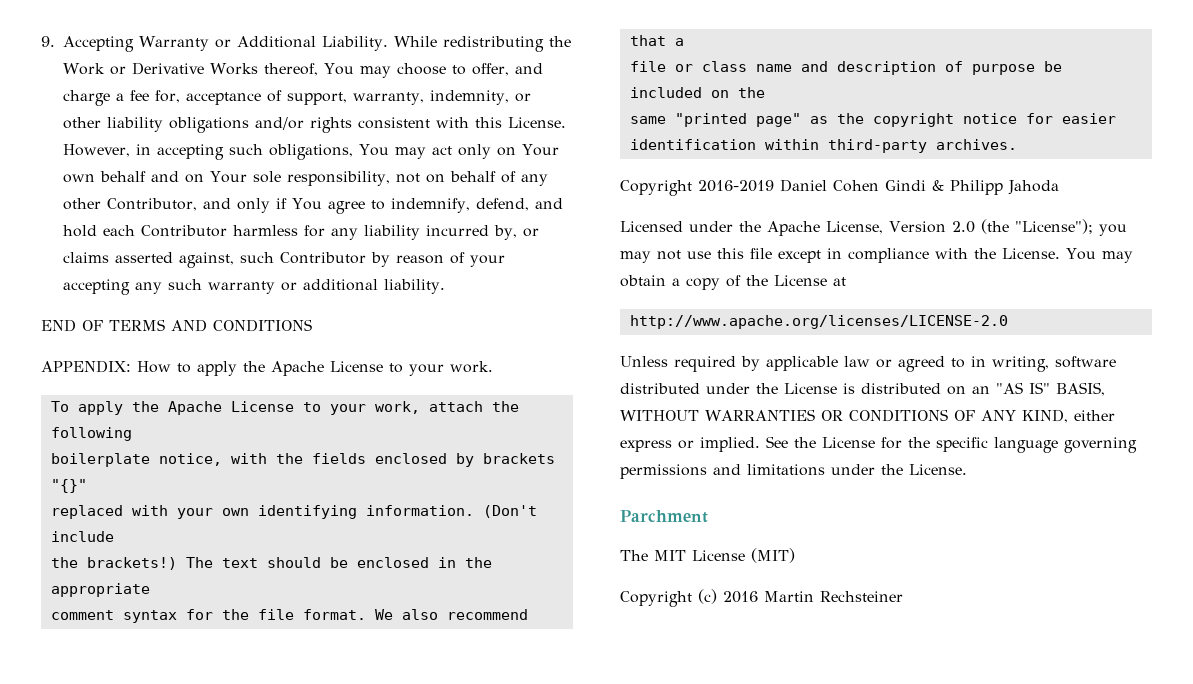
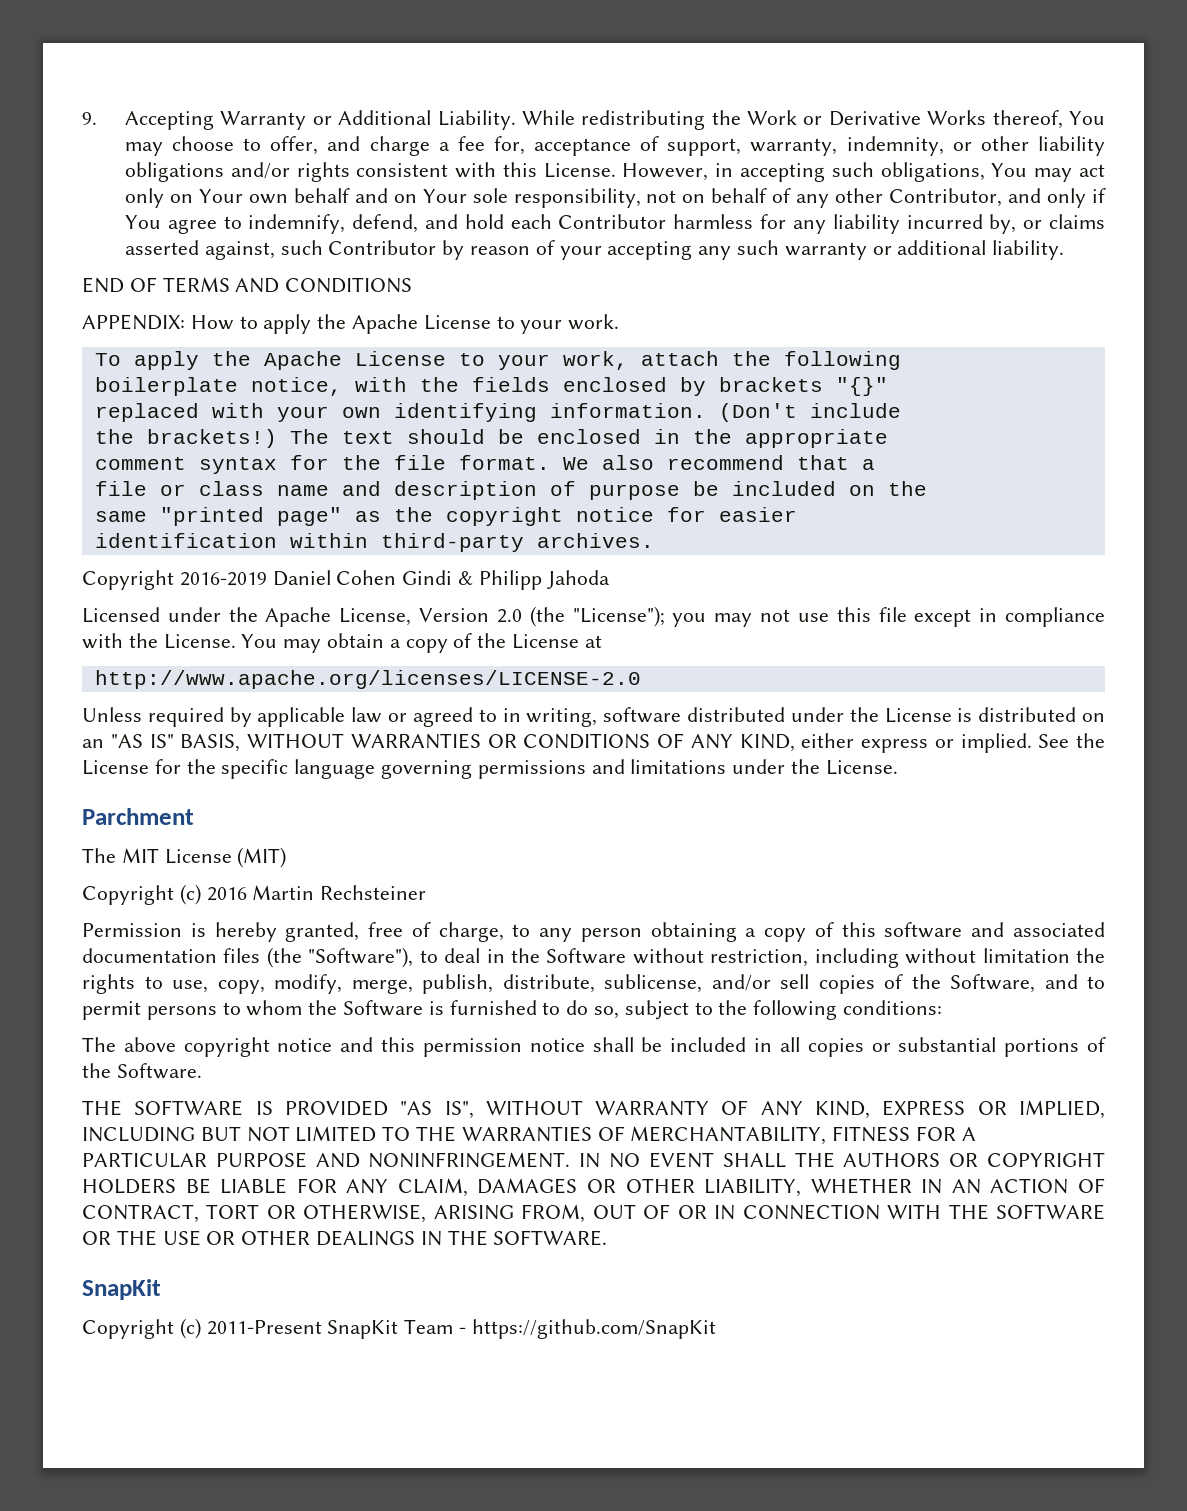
(903, 596) none -> [82,922,1105,942] [82,947,1105,968] [82,974,1105,994] [82,1000,943,1020] [82,1037,1107,1057] [82,1063,202,1079] [82,1100,1105,1119] [82,1126,976,1145] [82,1152,1106,1168] [82,1178,1105,1197] [82,1204,1105,1223] [82,1230,608,1246] [82,1279,161,1300] [82,1318,716,1339] // Permission is hereby granted, free of charge, to any person obtaining a copy of this software and associated documentation files (the "Software"), to deal in the Software without restriction, including without limitation the rights to use, copy, modify, merge, publish, distribute, sublicense, and/or sell copies of the Software, and to permit persons to whom the Software is furnished to do so, subject to the following conditions: // The above copyright notice and this permission notice shall be included in all copies or substantial portions of the Software. // THE SOFTWARE IS PROVIDED "AS IS", WITHOUT WARRANTY OF ANY KIND, EXPRESS OR IMPLIED, INCLUDING BUT NOT LIMITED TO THE WARRANTIES OF MERCHANTABILITY, FITNESS FOR A PARTICULAR PURPOSE AND NONINFRINGEMENT. IN NO EVENT SHALL THE AUTHORS OR COPYRIGHT HOLDERS BE LIABLE FOR ANY CLAIM, DAMAGES OR OTHER LIABILITY, WHETHER IN AN ACTION OF CONTRACT, TORT OR OTHERWISE, ARISING FROM, OUT OF OR IN CONNECTION WITH THE SOFTWARE OR THE USE OR OTHER DEALINGS IN THE SOFTWARE. // SnapKit // Copyright (c) 2011-Present SnapKit Team - https://github.com/SnapKit

